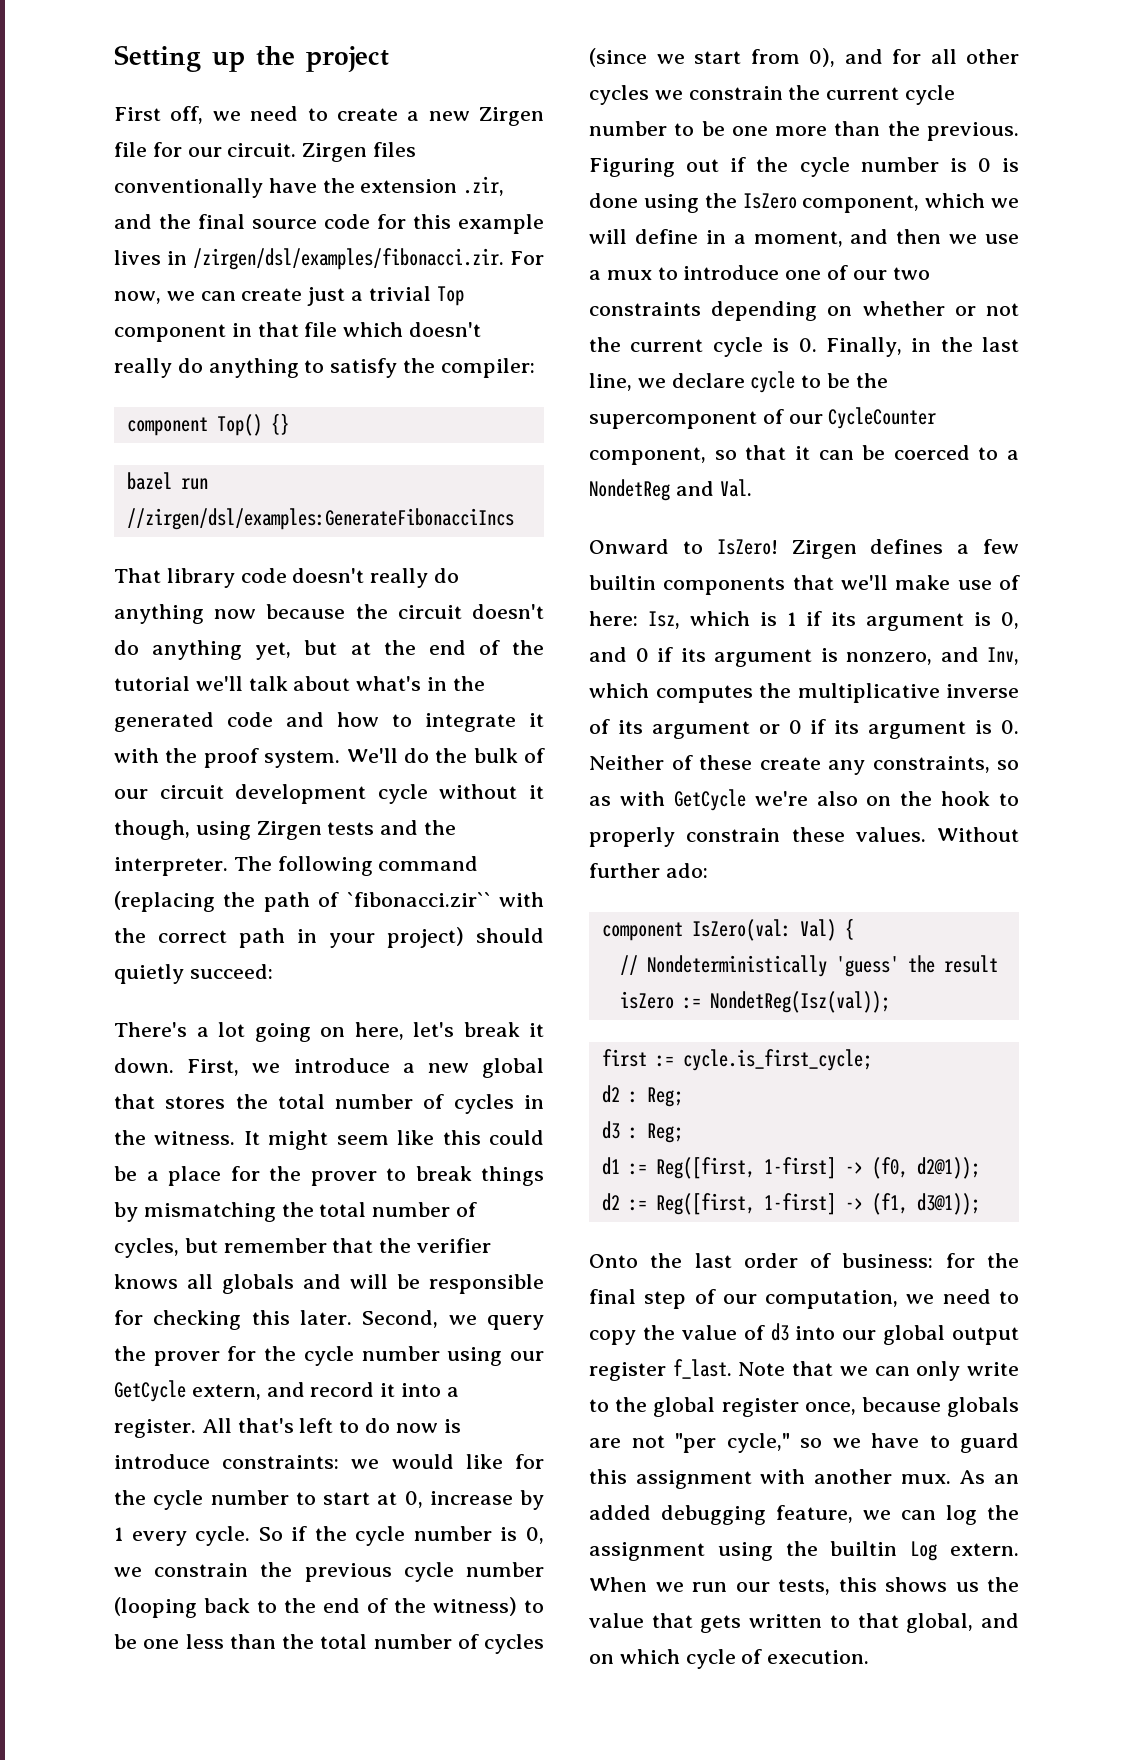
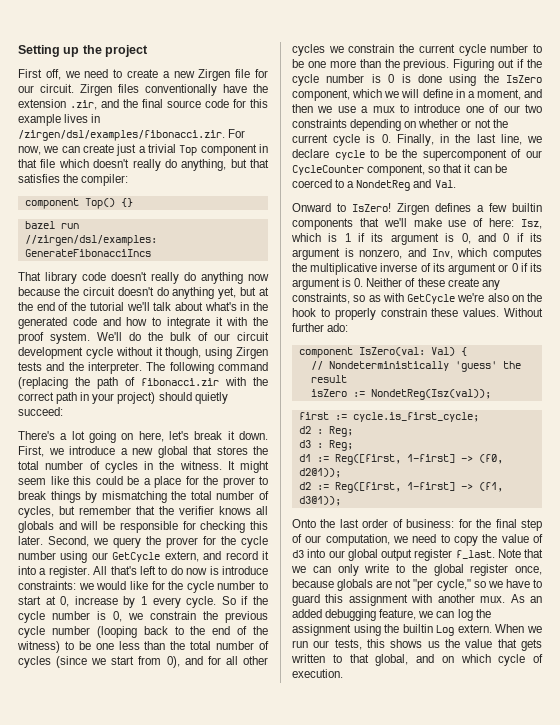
[208,358,398,378] anything to satisfy -> [181,159,269,171] [18,174,60,183] anything, but that satisfies
[346,892,491,907] `fibonacci.zir`` -> [141,378,219,386] fibonacci.zir

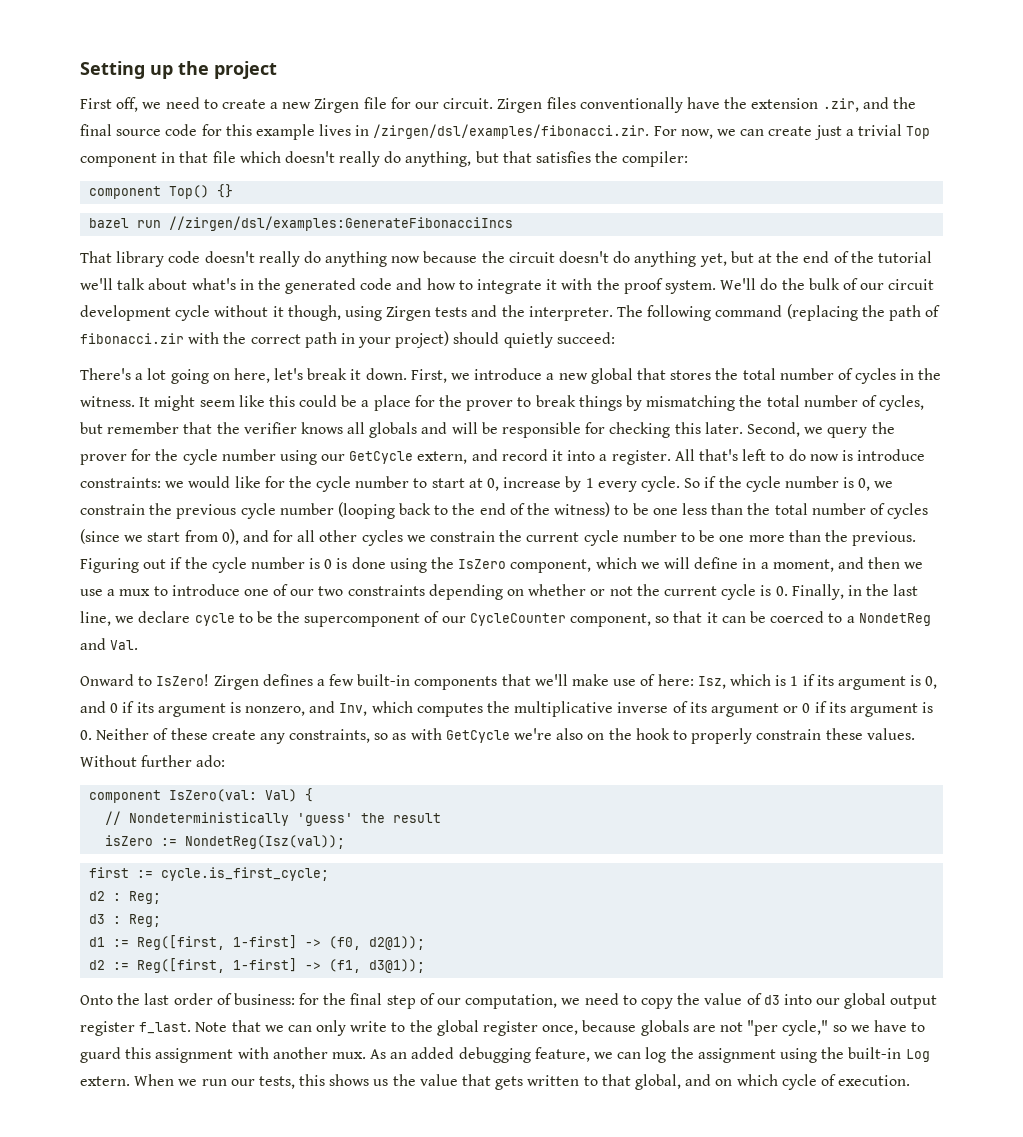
[512,203,542,212] builtin -> [357,674,411,686] built-in
[402,624,433,633] builtin -> [848,1047,902,1059] built-in

